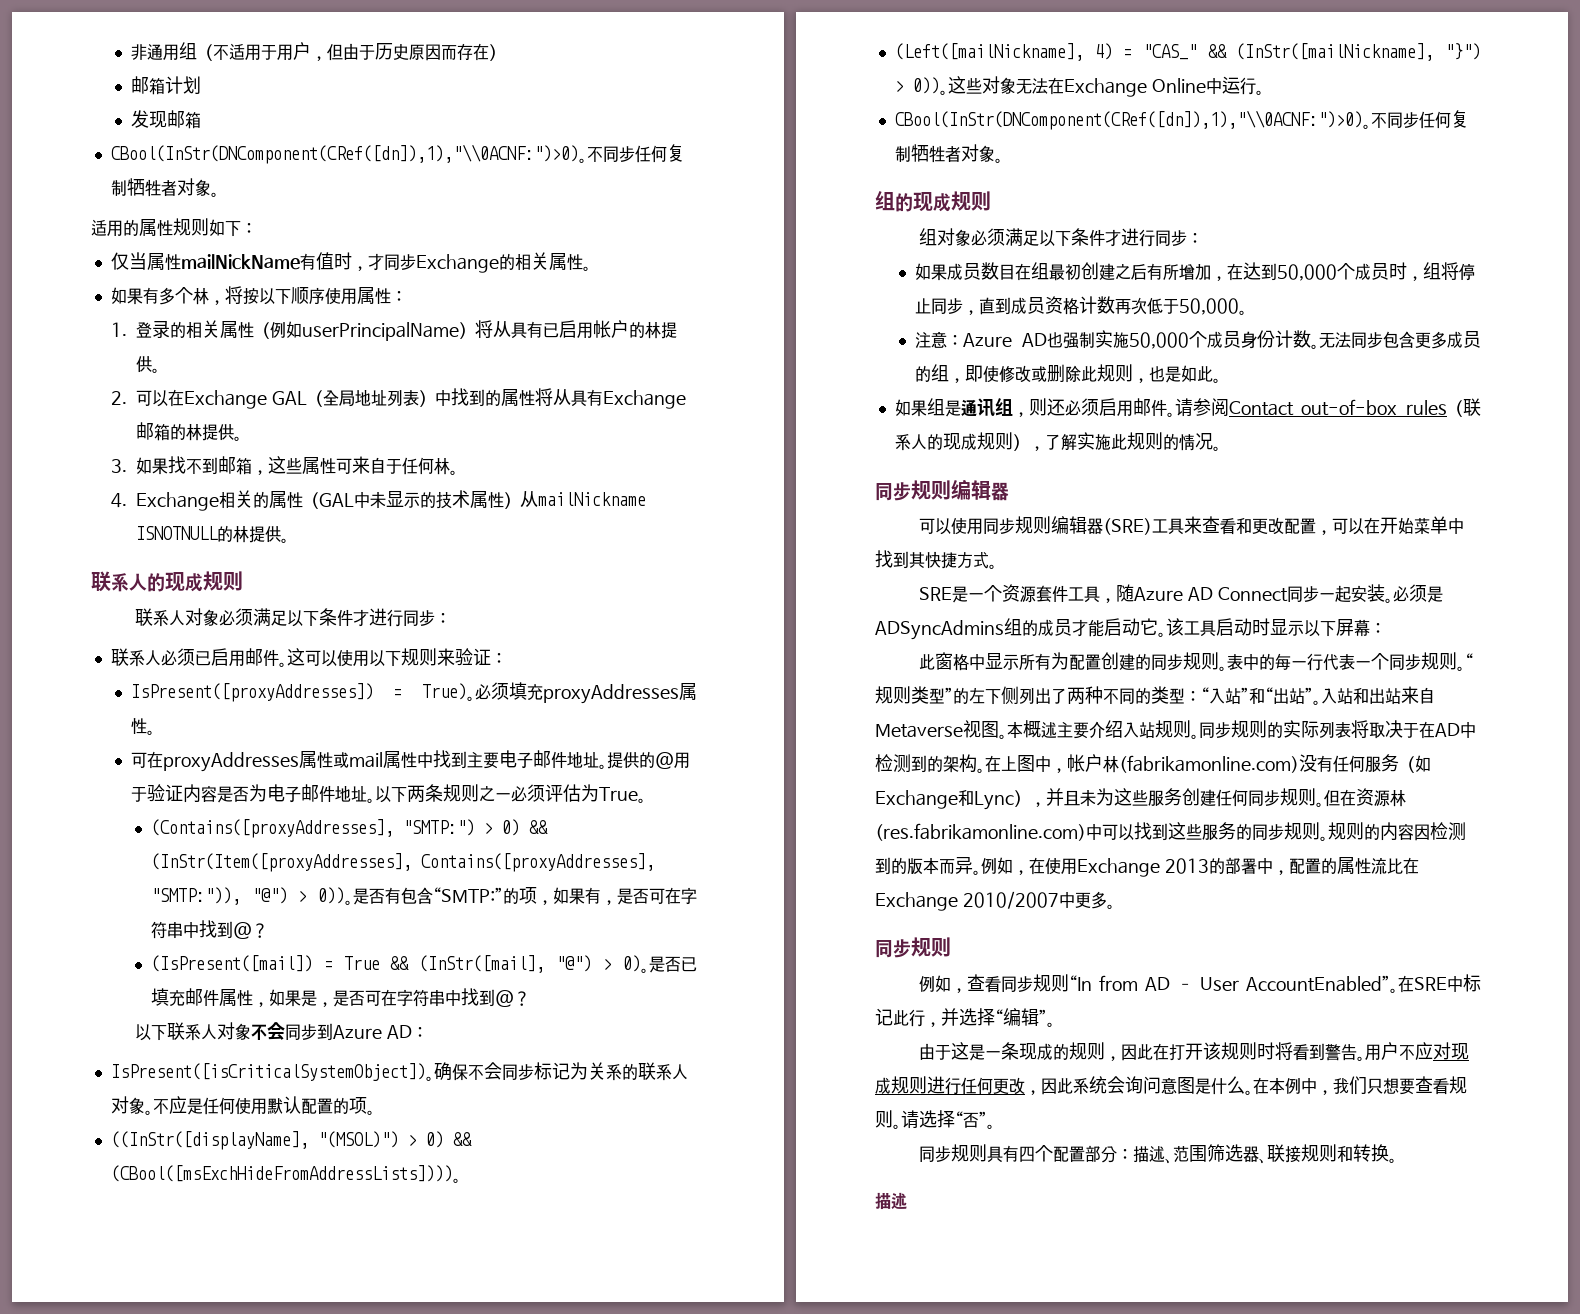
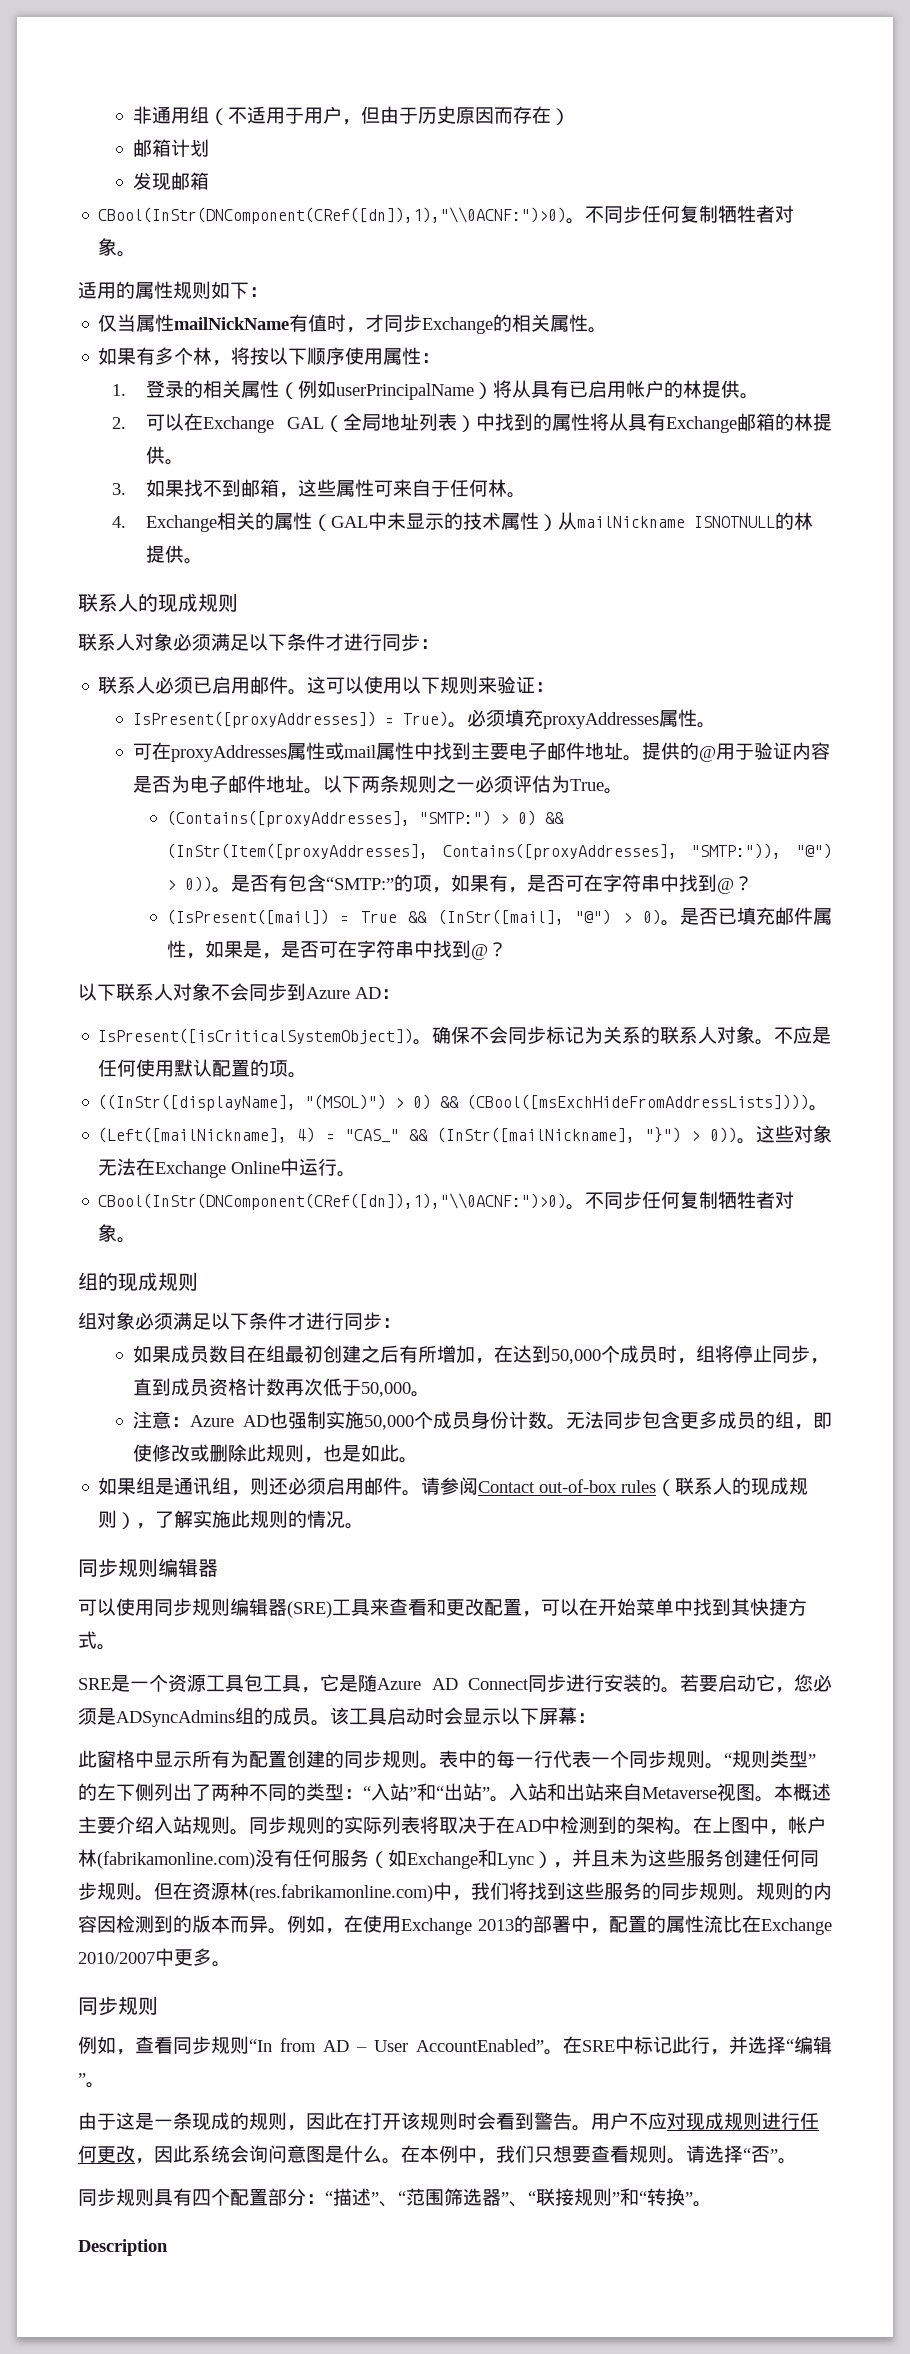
[1036,585,1117,603] 套件工具， -> [206,1674,358,1693] 工具包工具，它是
[1318,584,1393,603] 一起安装。 -> [566,1674,813,1693] 进行安装的。若要启动它，您
[1072,618,1158,637] 才能启动它 -> (311, 1716) none
(1270, 627) none -> [444,1707,463,1725] 会
[1101,824,1134,841] 可以 -> [452,1882,528,1901] ，我们将
[1275,1042,1294,1060] 将 -> [477,2112,496,2130] 会
[1133,1144,1398,1164] [875,1192,907,1210] 描述、范围筛选器、联接规则和转换。 // 描述 -> [325,2188,712,2207] [78,2239,168,2256] “描述”、“范围筛选器”、“联接规则”和“转换”。 // Description

